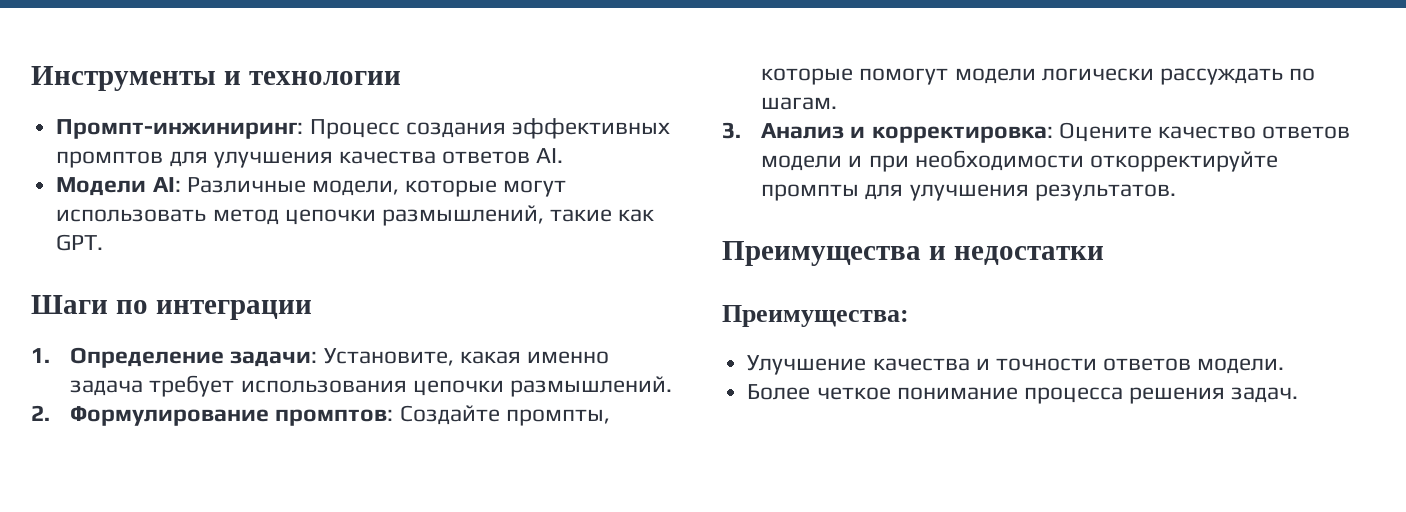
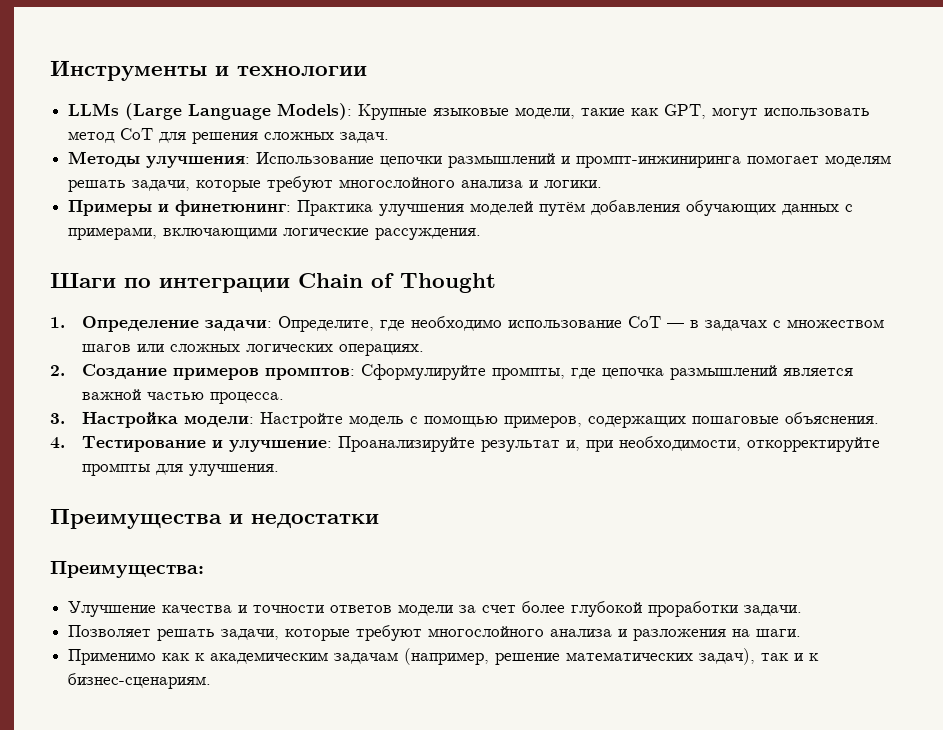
[56,118,670,139] [56,148,564,168] [56,177,567,197] [56,205,655,226] [56,234,104,251] Промпт-инжиниринг: Процесс создания эффективных промптов для улучшения качества ответов AI. // Модели AI: Различные модели, которые могут использовать метод цепочки размышлений, такие как GPT. -> [68,103,871,120] [68,128,390,144] [68,151,892,168] [68,176,603,192] [68,200,854,216] [68,227,482,240] LLMs (Large Language Models): Крупные языковые модели, такие как GPT, могут использовать метод CoT для решения сложных задач. // Методы улучшения: Использование цепочки размышлений и промпт-инжиниринга помогает моделям решать задачи, которые требуют многослойного анализа и логики. // Примеры и финетюнинг: Практика улучшения моделей путём добавления обучающих данных с примерами, включающими логические рассуждения.
(312, 310) none -> [298,273,496,293] Chain of Thought
[323,348,610,366] [70,375,673,397] [31,405,610,426] [761,68,1316,85] [761,97,838,110] [722,122,1351,143] [761,150,1084,172] Установите, какая именно задача требует использования цепочки размышлений. // 2. Формулирование промптов: Создайте промпты, которые помогут модели логически рассуждать по шагам. // 3. Анализ и корректировка: Оцените качество ответов модели и при необходимости -> [278,316,885,332] [82,344,425,356] [50,364,854,380] [82,389,285,404] [50,411,880,428] [50,436,742,452] Определите, где необходимо использование CoT — в задачах с множеством шагов или сложных логических операциях. // 2. Создание примеров промптов: Сформулируйте промпты, где цепочка размышлений является важной частью процесса. // 3. Настройка модели: Настройте модель с помощью примеров, содержащих пошаговые объяснения. // 4. Тестирование и улучшение: Проанализируйте результат и, при необходимости,
[909,184,1176,201] улучшения результатов. -> [189,464,280,476] улучшения.
[1197,358,1285,374] [747,384,1299,404] модели. // Более четкое понимание процесса решения задач. -> [398,601,803,617] [68,625,802,641] [68,648,820,665] [68,673,212,689] модели за счет более глубокой проработки задачи. // Позволяет решать задачи, которые требуют многослойного анализа и разложения на шаги. // Применимо как к академическим задачам (например, решение математических задач), так и к бизнес-сценариям.

